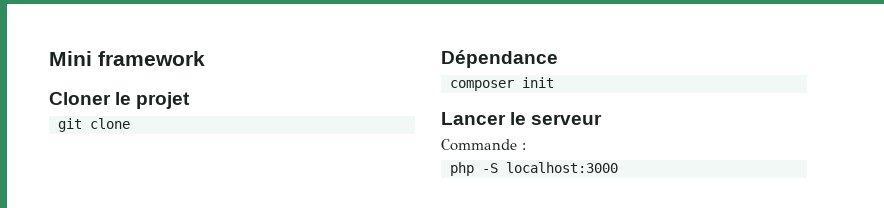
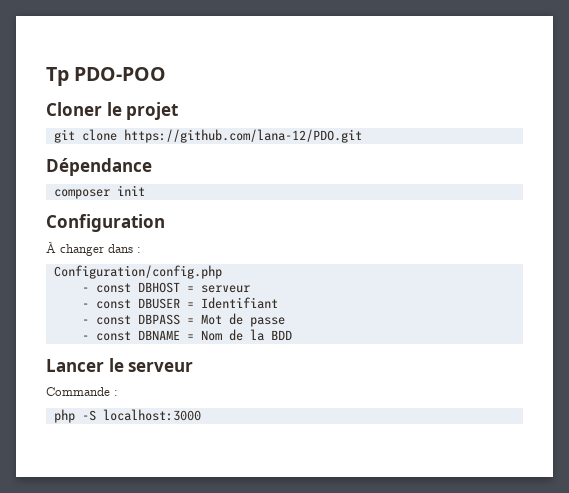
[49,51,205,66] Mini framework -> [46,67,167,86] Tp PDO-POO
(130, 123) none -> [123,129,362,143] https://github.com/lana-12/PDO.git
(554, 82) none -> [46,214,165,232] [46,241,141,256] [53,265,222,279] [81,282,250,293] [81,297,278,309] [81,313,285,327] [81,329,292,341] // Configuration // À changer dans : // Configuration/config.php // - const DBHOST = serveur // - const DBUSER = Identifiant // - const DBPASS = Mot de passe // - const DBNAME = Nom de la BDD

